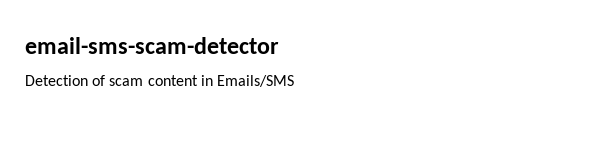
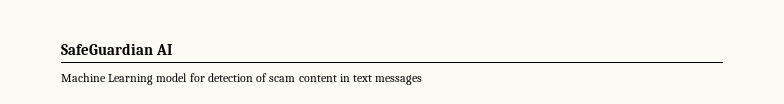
[25,37,279,54] [25,75,88,86] email-sms-scam-detector // Detection -> [61,43,173,55] [61,73,253,85] SafeGuardian AI // Machine Learning model for detection
[216,75,294,87] Emails/SMS -> [353,75,423,85] text messages

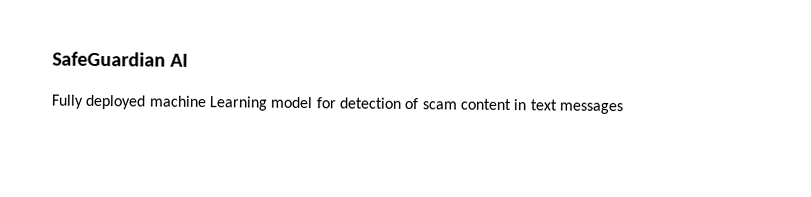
[61,73,106,82] Machine -> [51,94,207,110] Fully deployed machine

